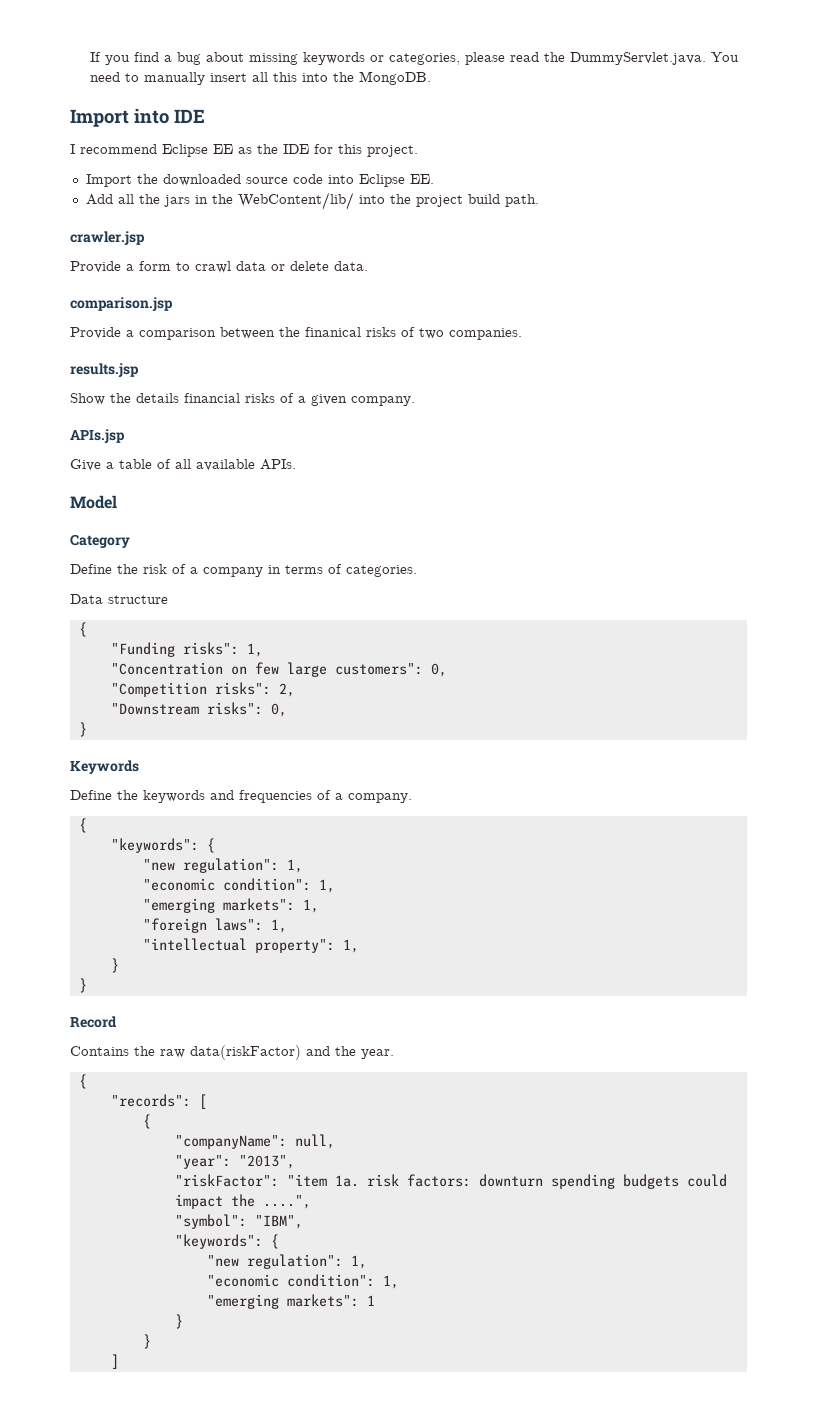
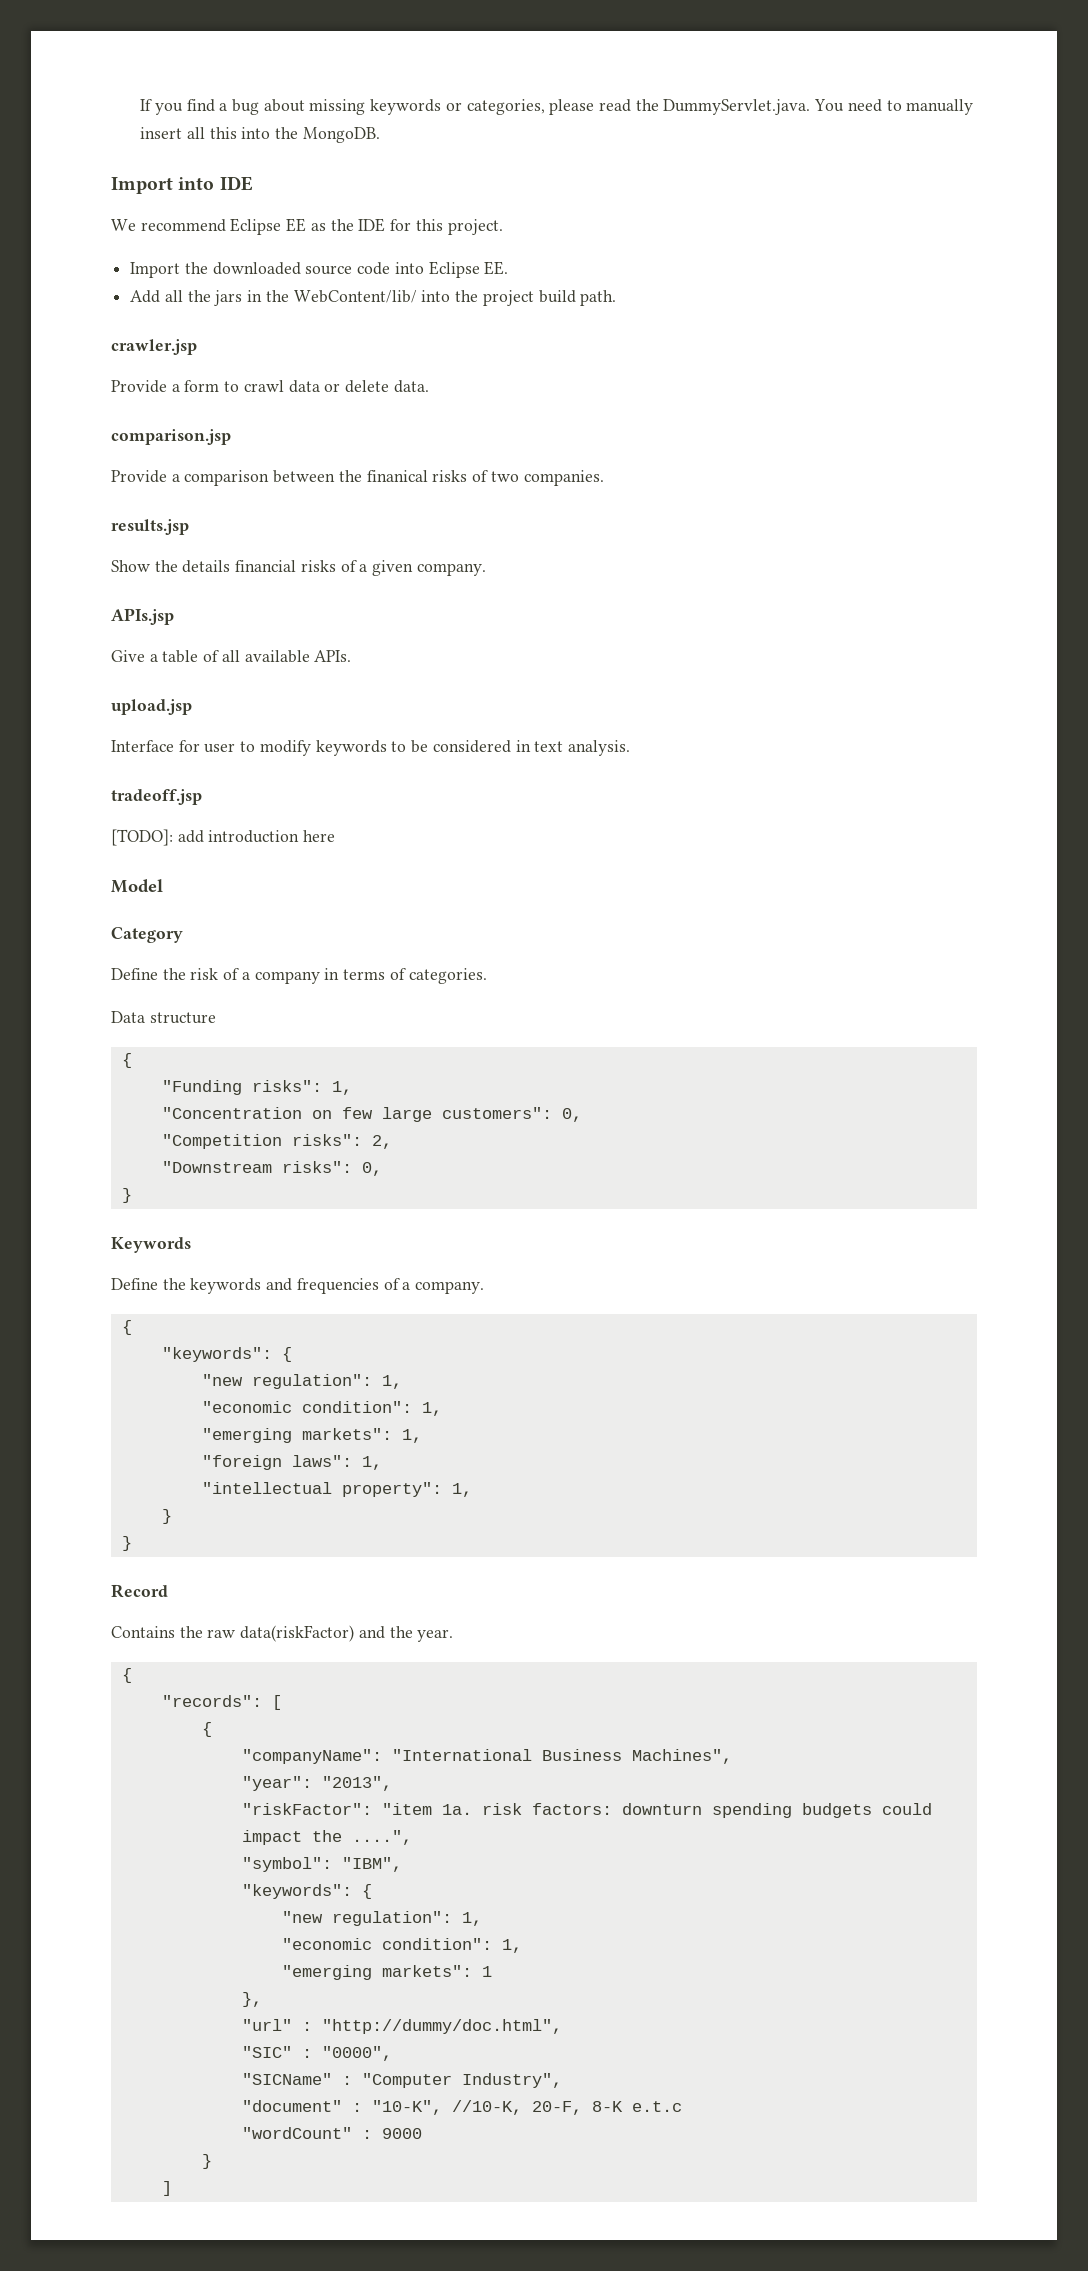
[70,144,75,154] I -> [111,219,136,231] We
(296, 464) none -> [111,699,192,715] [111,740,630,756] [111,789,202,805] [111,829,336,846] // upload.jsp // Interface for user to modify keywords to be considered in text analysis. // tradeoff.jsp // [TODO]: add introduction here
[294,1134,335,1149] null, -> [391,1749,732,1764] "International Business Machines",
[174,1314,183,1329] } -> [241,1992,262,2007] [241,2019,562,2034] [241,2046,392,2061] [241,2073,562,2088] [241,2100,682,2115] [241,2127,422,2139] }, // "url" : "http://dummy/doc.html", // "SIC" : "0000", // "SICName" : "Computer Industry", // "document" : "10-K", //10-K, 20-F, 8-K e.t.c // "wordCount" : 9000

